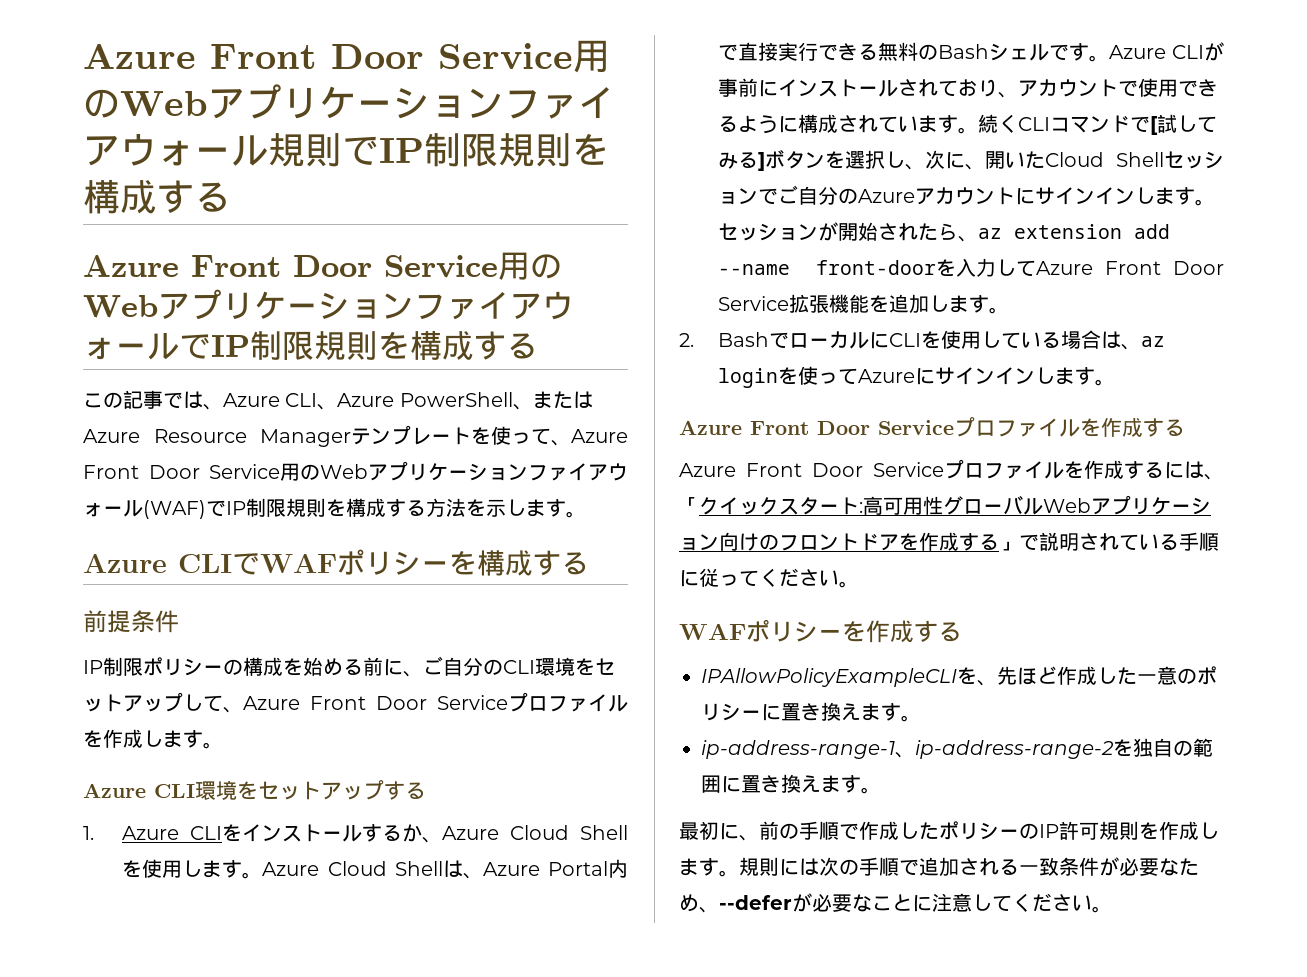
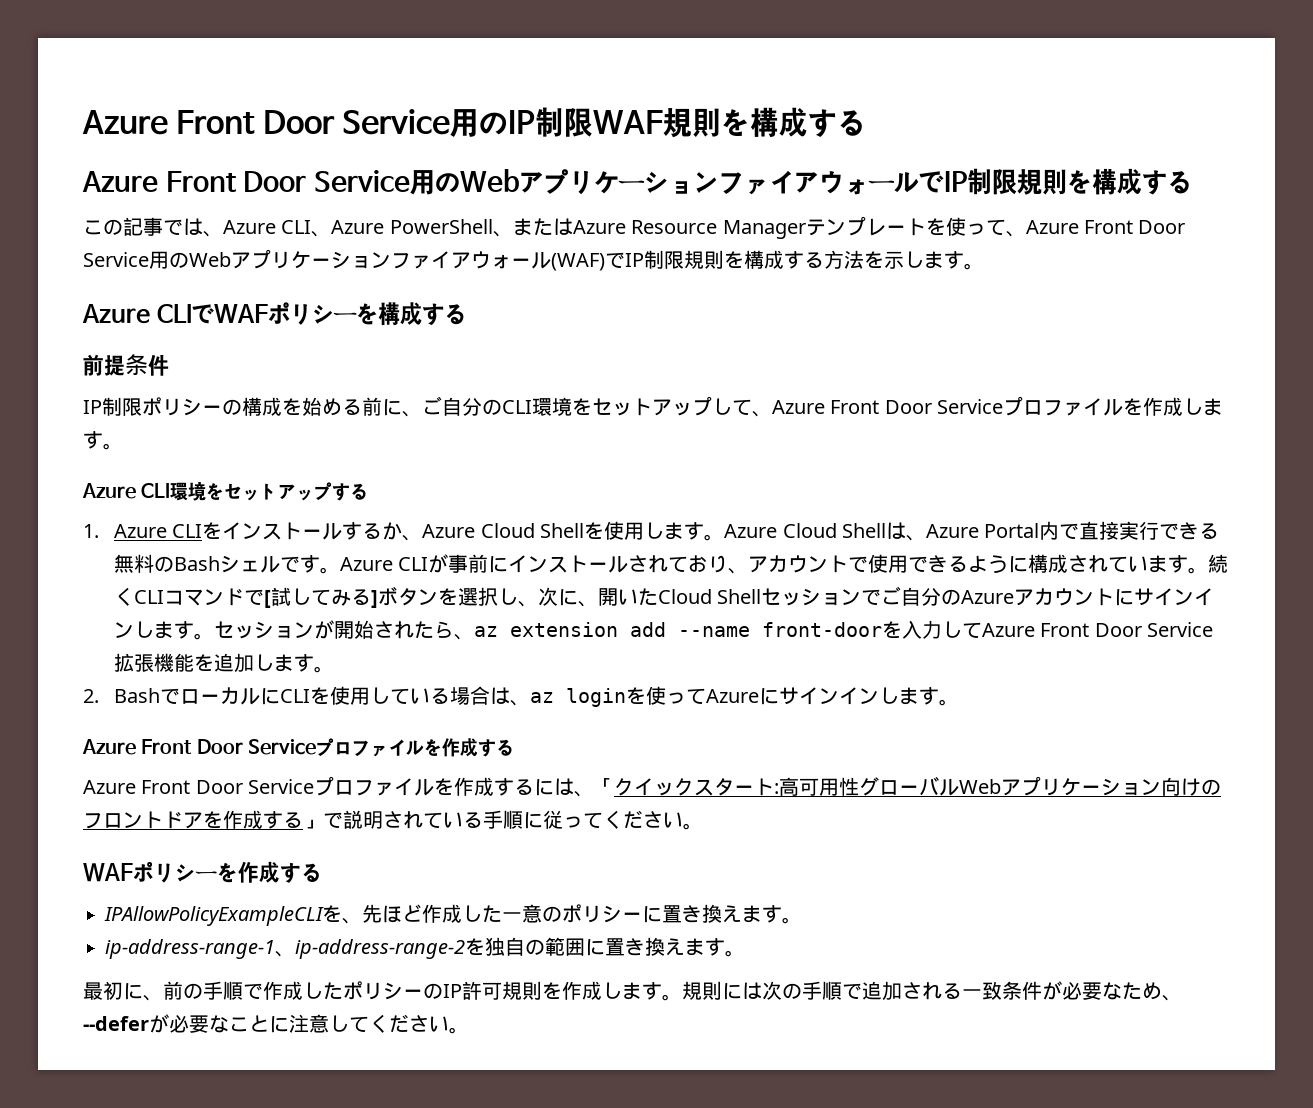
[83,40,610,73] [83,84,615,119] [83,133,498,167] Azure Front Door Service用のWebアプリケーションファイアウォール規則でIP制限 -> [82,107,664,137] Azure Front Door Service用のIP制限WAF

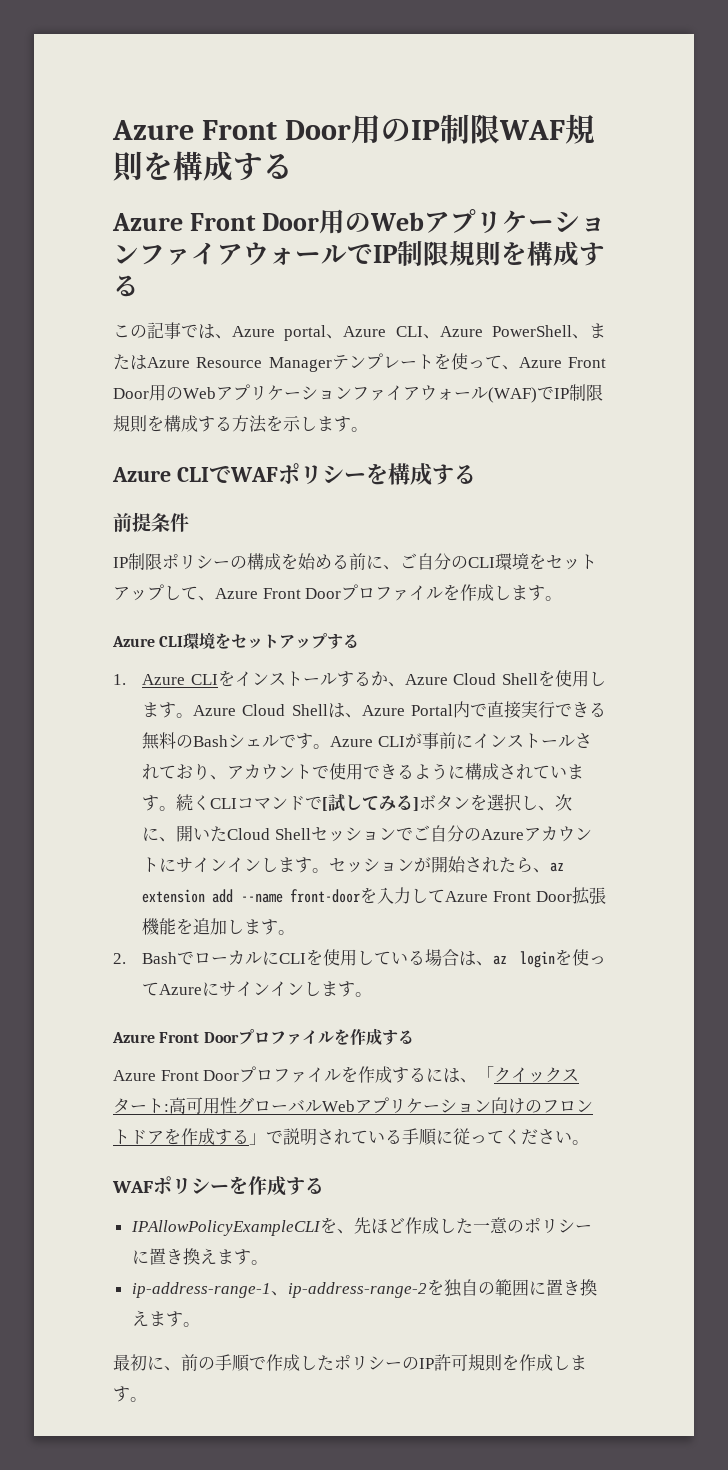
[82,109,451,135] Azure Front Door Service -> [112,120,351,140] Azure Front Door
[313,170,410,192] Service -> (319, 222) none
(276, 227) none -> [284,325,387,341] portal、Azure
[83,252,149,267] Service -> (149, 393) none
[937,399,1004,414] Service -> (342, 593) none
[1147,622,1214,637] Service -> (572, 896) none
[248,739,317,755] Service -> (239, 1037) none
[248,779,315,794] Service -> (240, 1075) none
[682,981,1182,1001] [83,1014,469,1034] 規則には次の手順で追加される一致条件が必要なため、--deferが必要なことに注意してください。 -> (147, 1399) none

